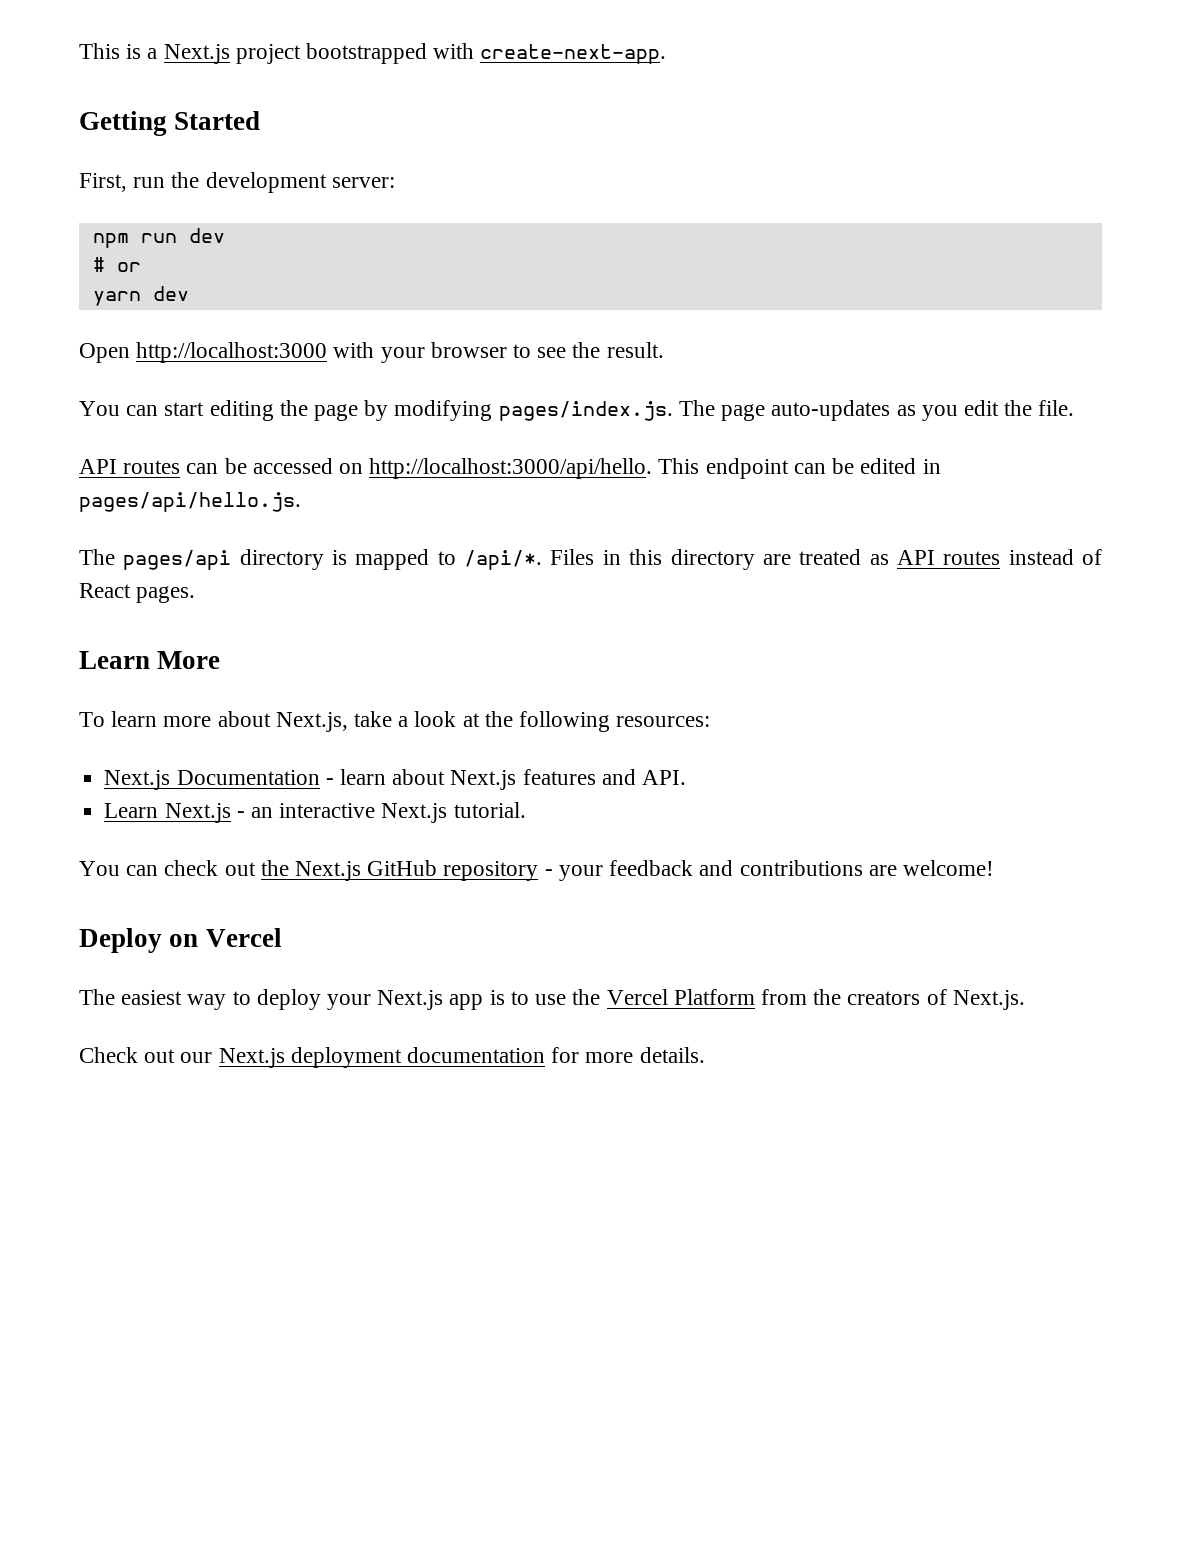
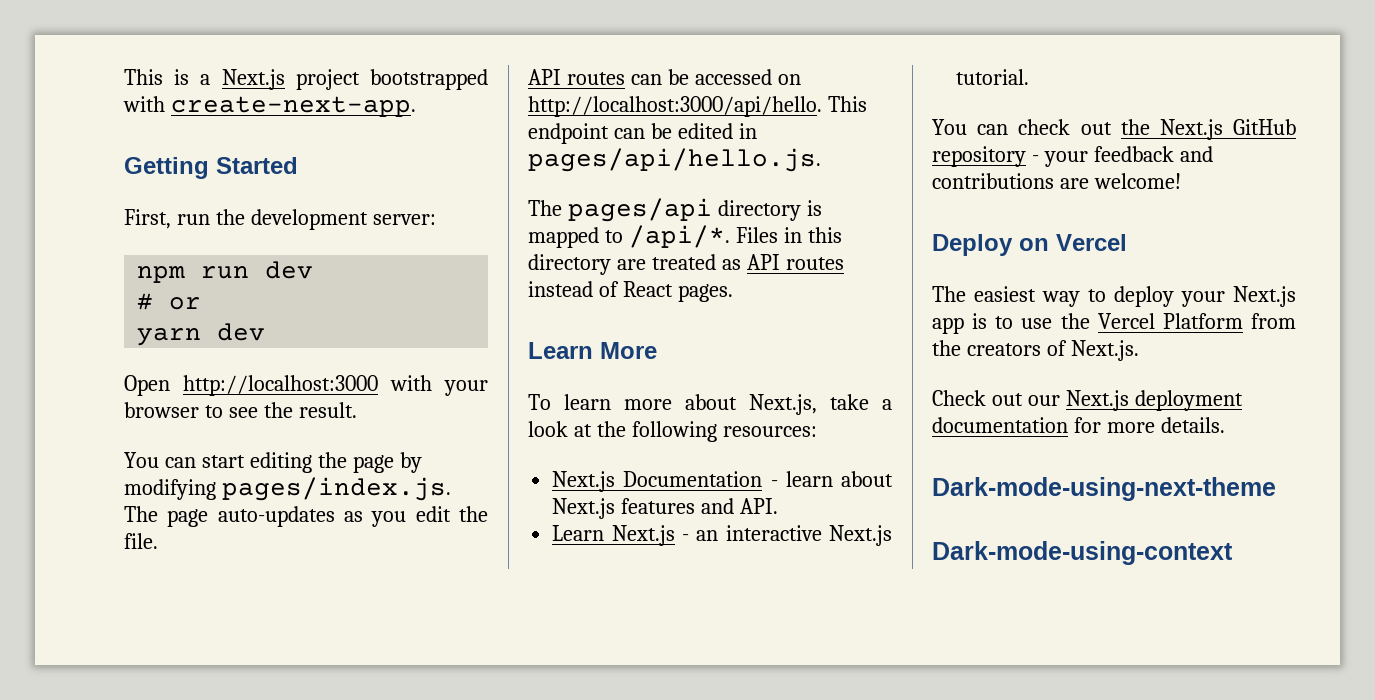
(705, 1055) none -> [932,477,1276,501] [932,541,1233,565] // Dark-mode-using-next-theme // Dark-mode-using-context

